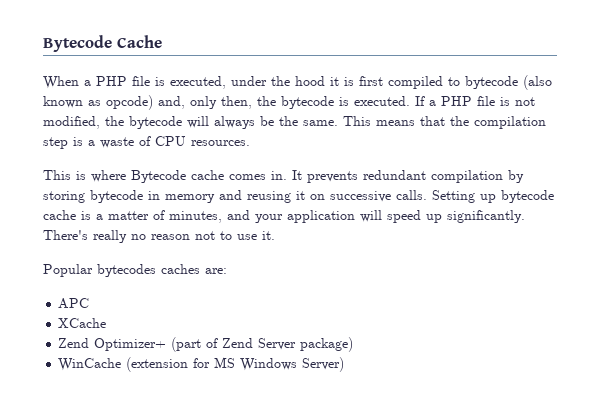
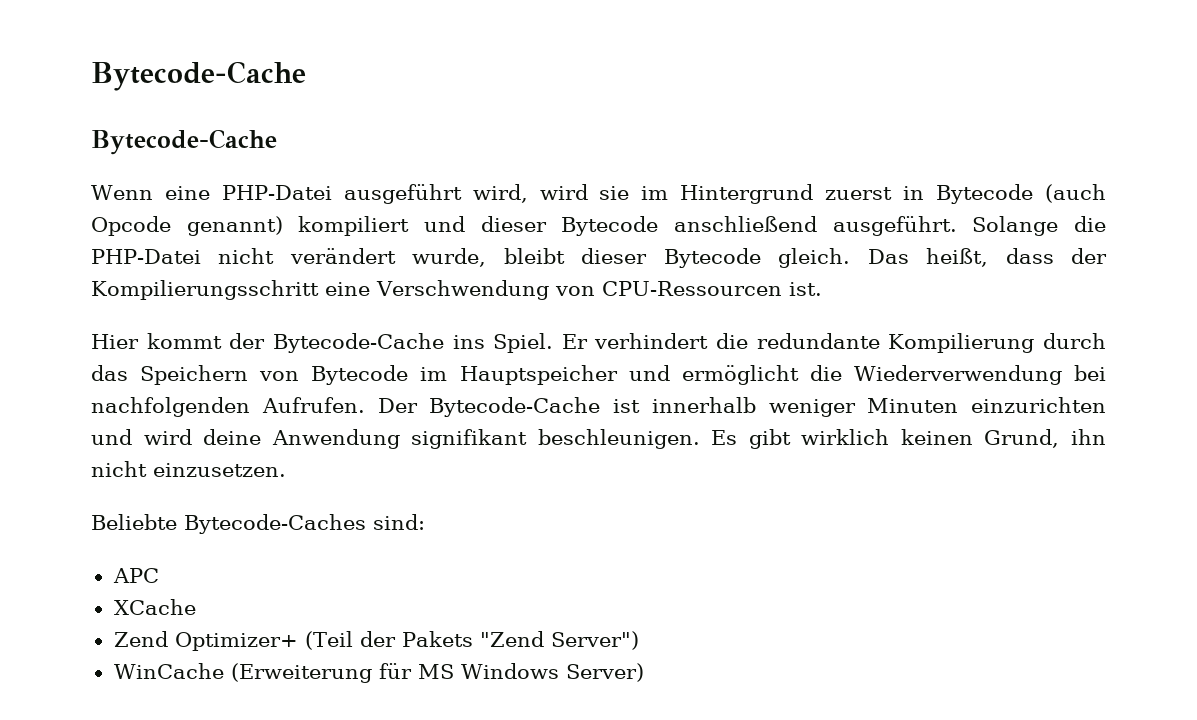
[43,35,162,52] [43,75,552,90] [43,95,535,110] [43,116,546,129] [43,136,250,149] [43,170,524,183] [43,190,554,203] [43,210,525,223] [43,230,275,243] [43,264,227,277] Bytecode Cache // When a PHP file is executed, under the hood it is first compiled to bytecode (also known as opcode) and, only then, the bytecode is executed. If a PHP file is not modified, the bytecode will always be the same. This means that the compilation step is a waste of CPU resources. // This is where Bytecode cache comes in. It prevents redundant compilation by storing bytecode in memory and reusing it on successive calls. Setting up bytecode cache is a matter of minutes, and your application will speed up significantly. There's really no reason not to use it. // Popular bytecodes caches are: -> [91,61,306,91] [91,129,277,155] [91,184,1107,204] [91,216,1106,236] [91,248,1107,268] [91,280,822,300] [91,333,1106,353] [91,365,1106,385] [91,397,1106,417] [91,429,1106,449] [91,461,286,477] [91,514,425,534] Bytecode-Cache // Bytecode-Cache // Wenn eine PHP-Datei ausgeführt wird, wird sie im Hintergrund zuerst in Bytecode (auch Opcode genannt) kompiliert und dieser Bytecode anschließend ausgeführt. Solange die PHP-Datei nicht verändert wurde, bleibt dieser Bytecode gleich. Das heißt, dass der Kompilierungsschritt eine Verschwendung von CPU-Ressourcen ist. // Hier kommt der Bytecode-Cache ins Spiel. Er verhindert die redundante Kompilierung durch das Speichern von Bytecode im Hauptspeicher und ermöglicht die Wiederverwendung bei nachfolgenden Aufrufen. Der Bytecode-Cache ist innerhalb weniger Minuten einzurichten und wird deine Anwendung signifikant beschleunigen. Es gibt wirklich keinen Grund, ihn nicht einzusetzen. // Beliebte Bytecode-Caches sind:
[171,337,354,352] (part of Zend Server package) -> [304,631,639,650] (Teil der Pakets "Zend Server")
[126,357,211,372] (extension for -> [230,663,412,683] (Erweiterung für

